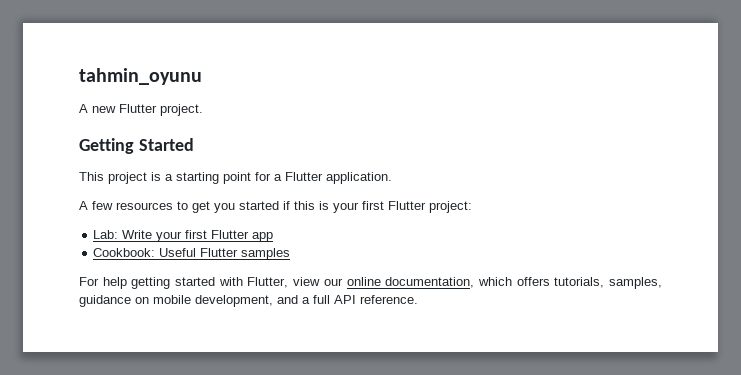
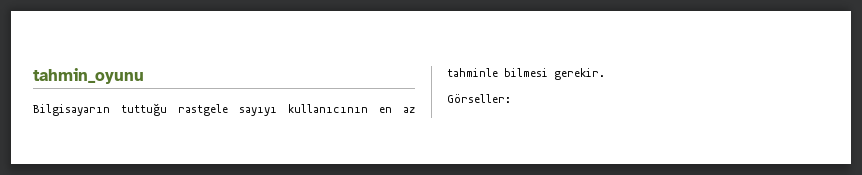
[79,104,203,116] [79,138,194,154] [79,172,392,184] [79,201,472,213] [93,230,274,242] [93,248,291,260] [79,277,662,289] [79,295,418,307] A new Flutter project. // Getting Started // This project is a starting point for a Flutter application. // A few resources to get you started if this is your first Flutter project: // Lab: Write your first Flutter app // Cookbook: Useful Flutter samples // For help getting started with Flutter, view our online documentation, which offers tutorials, samples, guidance on mobile development, and a full API reference. -> [33,103,415,116] [447,68,605,80] [447,94,511,103] Bilgisayarın tuttuğu rastgele sayıyı kullanıcının en az tahminle bilmesi gerekir. // Görseller:

